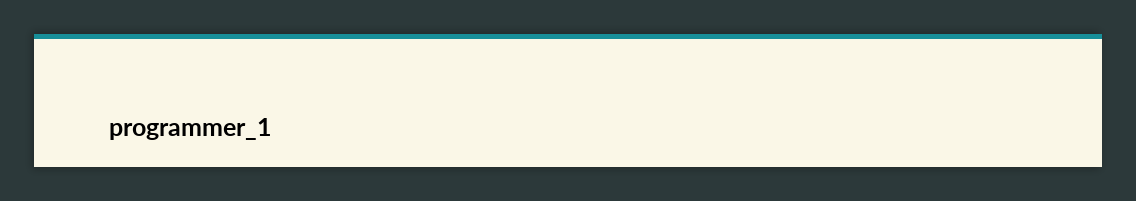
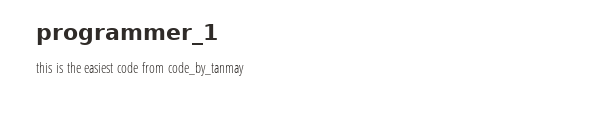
(272, 129) none -> [36,62,244,76] // this is the easiest code from code_by_tanmay

